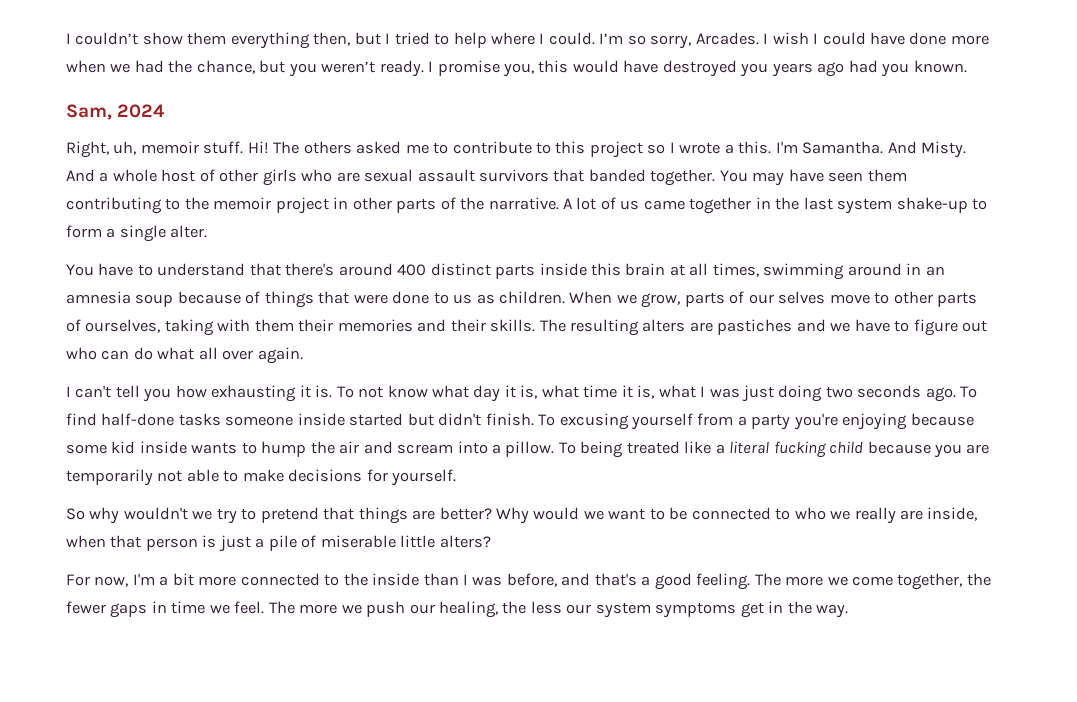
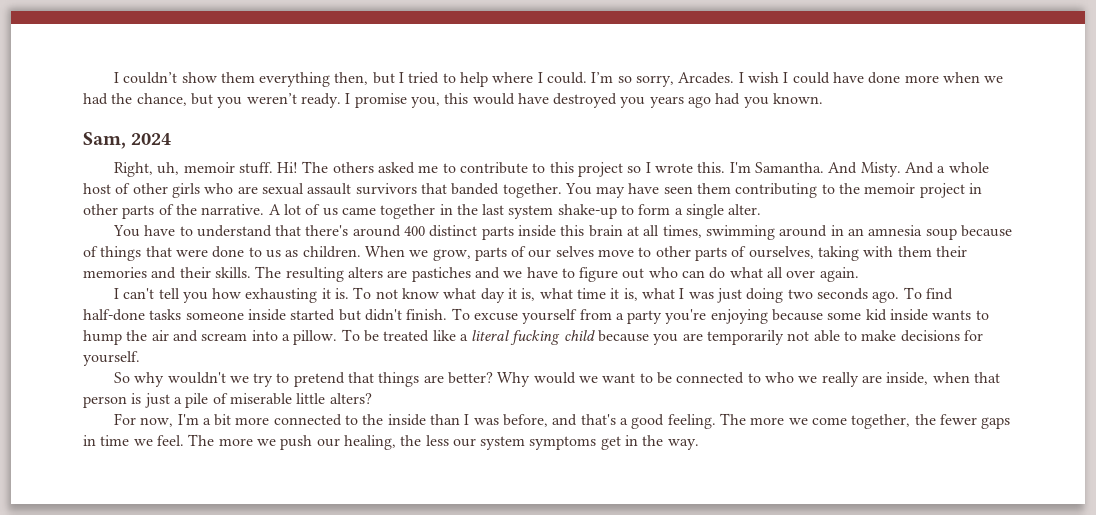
[724,144,734,154] a -> (693, 168) none
[559,413,629,430] excusing -> [473,313,518,321] excuse
[580,441,624,458] being -> [363,330,379,342] be

